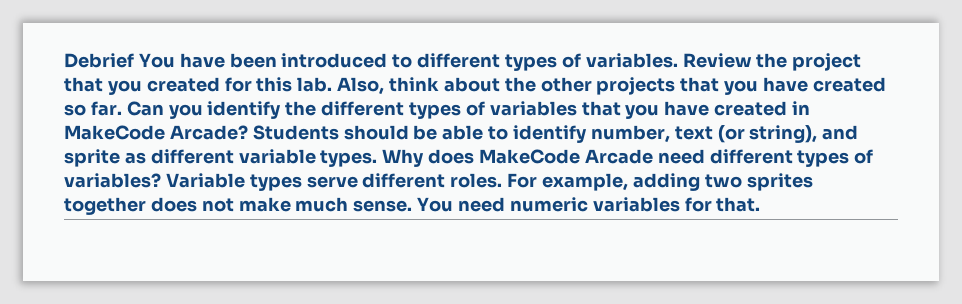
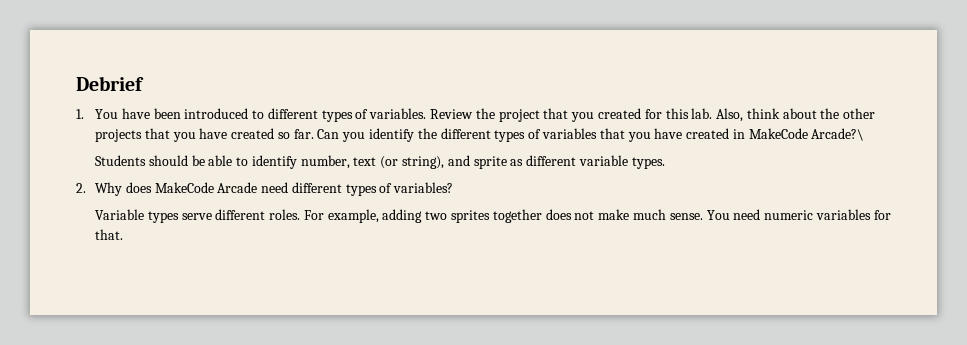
(134, 60) none -> [76,109,84,119] // 1.
[169,125,248,140] Arcade? -> [811,128,865,141] Arcade?\ //
(378, 158) none -> [76,183,86,193] // 2.
(161, 180) none -> (454, 187) //

